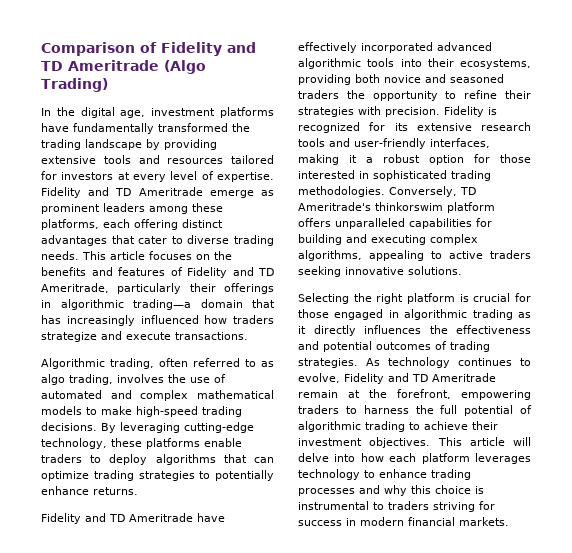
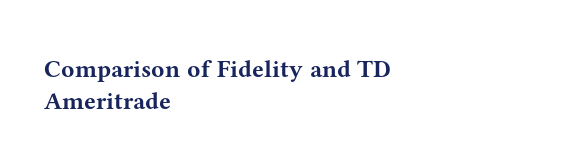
[164,60,206,74] [41,78,108,92] [41,107,274,118] [41,123,250,134] [41,139,217,150] [41,155,274,164] [41,171,274,182] [41,187,274,198] [41,203,223,214] [41,219,223,230] [41,235,274,246] [41,251,232,260] [41,267,274,278] [41,283,274,294] [41,299,275,310] [41,315,274,326] [41,331,248,342] [41,358,274,369] [41,374,226,385] [41,390,274,401] [41,406,242,417] [41,422,254,433] [41,438,242,449] [41,454,274,465] [41,470,274,481] [41,486,138,495] [41,513,225,524] [298,42,492,53] [298,58,531,69] [298,74,504,85] [298,90,531,101] [298,106,497,117] [298,122,531,133] [298,138,490,149] [298,154,531,165] [298,170,491,181] [298,186,476,197] [298,202,495,213] [298,218,492,229] [298,234,478,245] [298,250,531,261] [298,266,462,277] [298,293,531,304] [298,309,531,320] [298,325,531,336] [298,341,490,352] [298,357,531,368] [298,373,496,384] [298,389,531,400] [298,405,532,416] [298,421,498,432] [298,437,531,448] [298,453,531,464] [298,469,471,480] [298,485,484,496] [298,501,495,512] [298,517,509,526] (Algo Trading) // In the digital age, investment platforms have fundamentally transformed the trading landscape by providing extensive tools and resources tailored for investors at every level of expertise. Fidelity and TD Ameritrade emerge as prominent leaders among these platforms, each offering distinct advantages that cater to diverse trading needs. This article focuses on the benefits and features of Fidelity and TD Ameritrade, particularly their offerings in algorithmic trading—a domain that has increasingly influenced how traders strategize and execute transactions. // Algorithmic trading, often referred to as algo trading, involves the use of automated and complex mathematical models to make high-speed trading decisions. By leveraging cutting-edge technology, these platforms enable traders to deploy algorithms that can optimize trading strategies to potentially enhance returns. // Fidelity and TD Ameritrade have effectively incorporated advanced algorithmic tools into their ecosystems, providing both novice and seasoned traders the opportunity to refine their strategies with precision. Fidelity is recognized for its extensive research tools and user-friendly interfaces, making it a robust option for those interested in sophisticated trading methodologies. Conversely, TD Ameritrade's thinkorswim platform offers unparalleled capabilities for building and executing complex algorithms, appealing to active traders seeking innovative solutions. // Selecting the right platform is crucial for those engaged in algorithmic trading as it directly influences the effectiveness and potential outcomes of trading strategies. As technology continues to evolve, Fidelity and TD Ameritrade remain at the forefront, empowering traders to harness the full potential of algorithmic trading to achieve their investment objectives. This article will delve into how each platform leverages technology to enhance trading processes and why this choice is instrumental to traders striving for success in modern financial markets. -> (171, 100) none

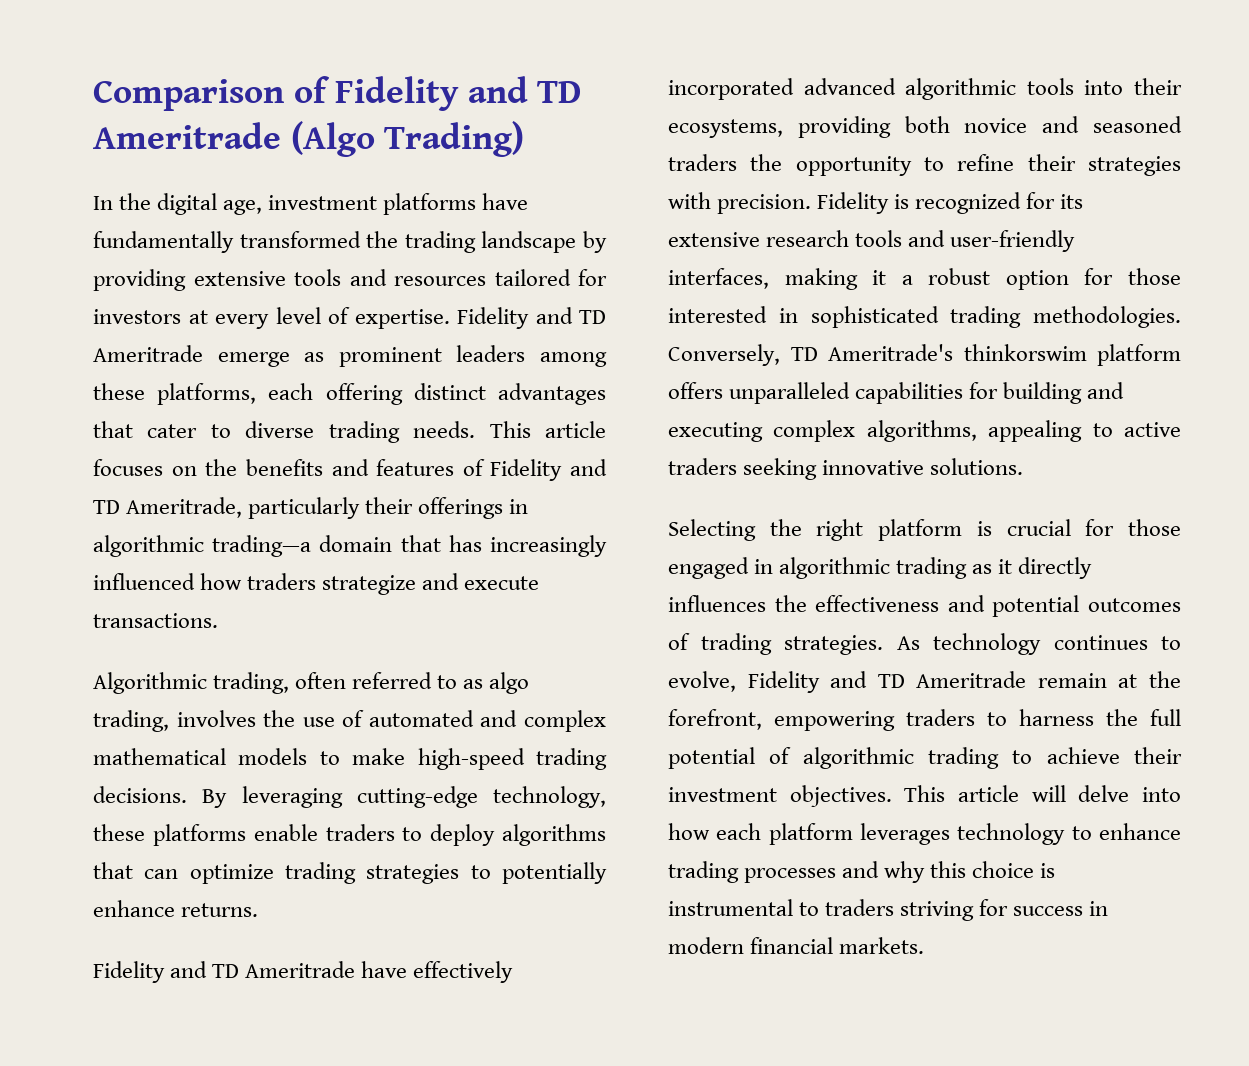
(171, 100) none -> [290,121,525,157] [93,193,529,215] [93,231,608,253] [93,269,607,291] [93,307,606,329] [93,345,607,367] [93,383,606,405] [93,421,606,443] [93,459,607,481] [93,497,529,519] [93,535,607,557] [93,573,540,595] [93,613,218,628] [93,672,530,694] [93,710,606,732] [93,748,607,770] [93,786,606,808] [93,824,606,846] [93,862,607,884] [93,900,259,917] [93,961,514,983] [668,78,1182,100] [668,116,1182,138] [668,154,1181,176] [668,192,1084,214] [668,230,1076,252] [668,268,1181,290] [668,306,1181,328] [668,344,1181,366] [668,382,1125,404] [668,420,1181,442] [668,458,1024,480] [668,519,1181,541] [668,557,1093,579] [668,595,1181,617] [668,633,1181,655] [668,671,1181,693] [668,709,1181,731] [668,747,1182,769] [668,785,1181,807] [668,823,1181,845] [668,861,1056,883] [668,899,1109,921] [668,937,925,954] (Algo Trading) // In the digital age, investment platforms have fundamentally transformed the trading landscape by providing extensive tools and resources tailored for investors at every level of expertise. Fidelity and TD Ameritrade emerge as prominent leaders among these platforms, each offering distinct advantages that cater to diverse trading needs. This article focuses on the benefits and features of Fidelity and TD Ameritrade, particularly their offerings in algorithmic trading—a domain that has increasingly influenced how traders strategize and execute transactions. // Algorithmic trading, often referred to as algo trading, involves the use of automated and complex mathematical models to make high-speed trading decisions. By leveraging cutting-edge technology, these platforms enable traders to deploy algorithms that can optimize trading strategies to potentially enhance returns. // Fidelity and TD Ameritrade have effectively incorporated advanced algorithmic tools into their ecosystems, providing both novice and seasoned traders the opportunity to refine their strategies with precision. Fidelity is recognized for its extensive research tools and user-friendly interfaces, making it a robust option for those interested in sophisticated trading methodologies. Conversely, TD Ameritrade's thinkorswim platform offers unparalleled capabilities for building and executing complex algorithms, appealing to active traders seeking innovative solutions. // Selecting the right platform is crucial for those engaged in algorithmic trading as it directly influences the effectiveness and potential outcomes of trading strategies. As technology continues to evolve, Fidelity and TD Ameritrade remain at the forefront, empowering traders to harness the full potential of algorithmic trading to achieve their investment objectives. This article will delve into how each platform leverages technology to enhance trading processes and why this choice is instrumental to traders striving for success in modern financial markets.

